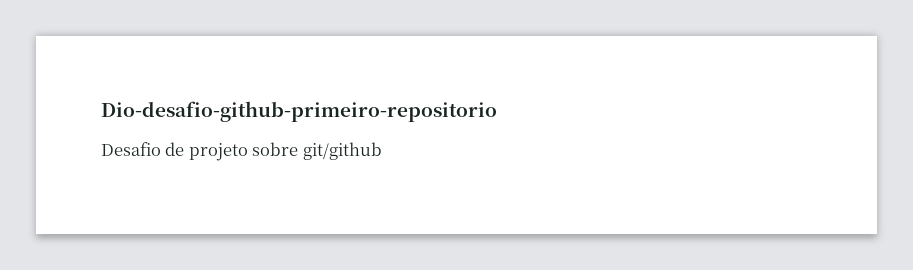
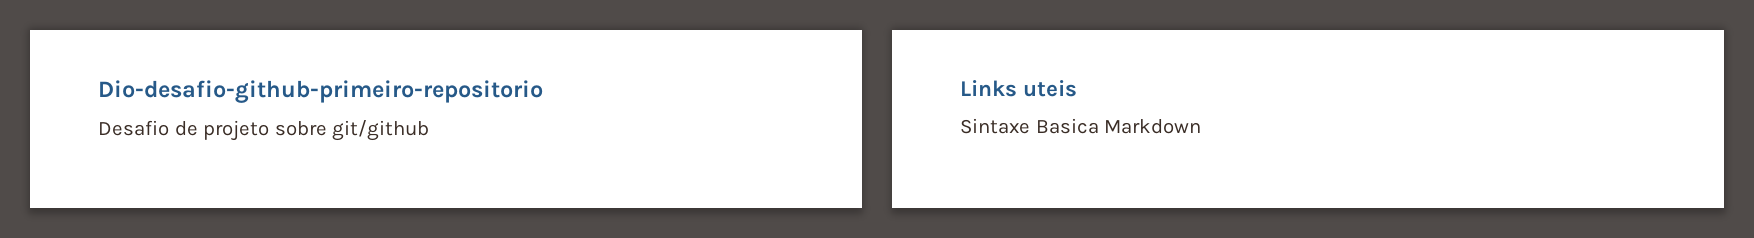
(382, 151) none -> [960,80,1078,97] [960,118,1202,134] // Links uteis // Sintaxe Basica Markdown

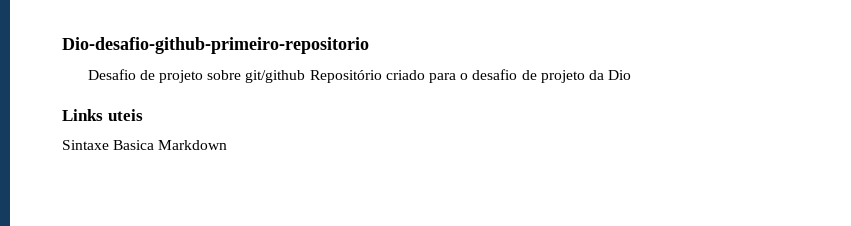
(430, 130) none -> [309,69,632,83] Repositório criado para o desafio de projeto da Dio

